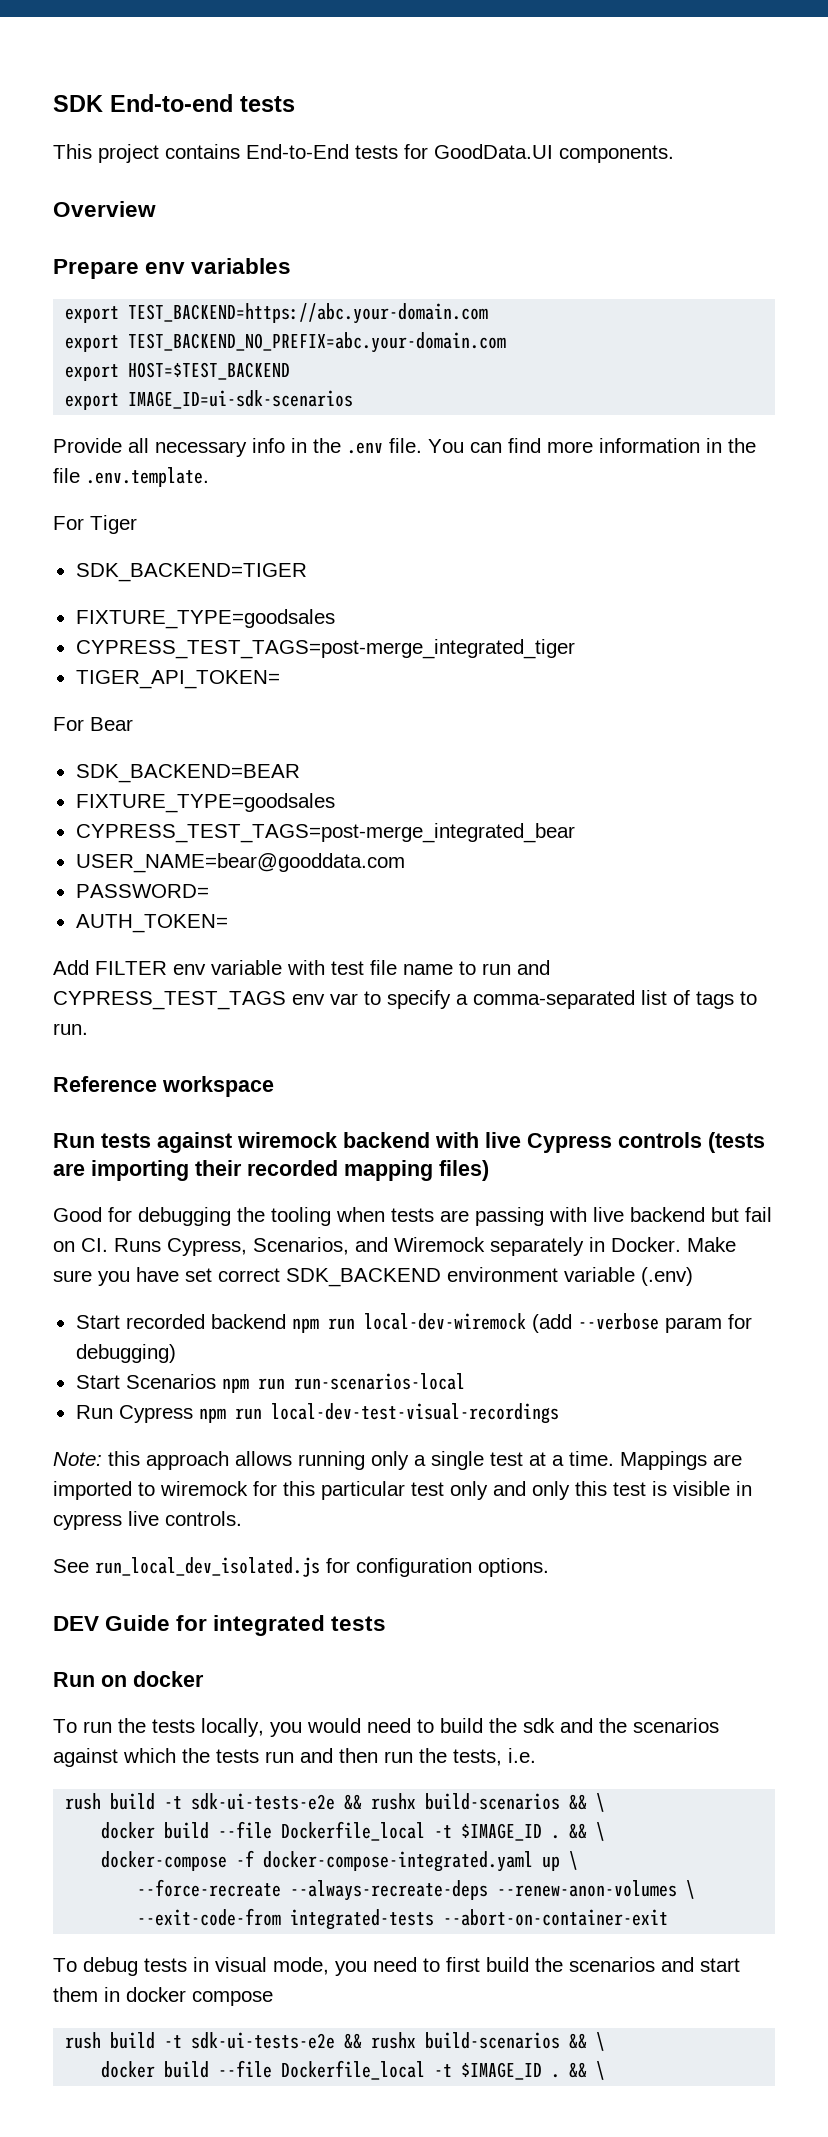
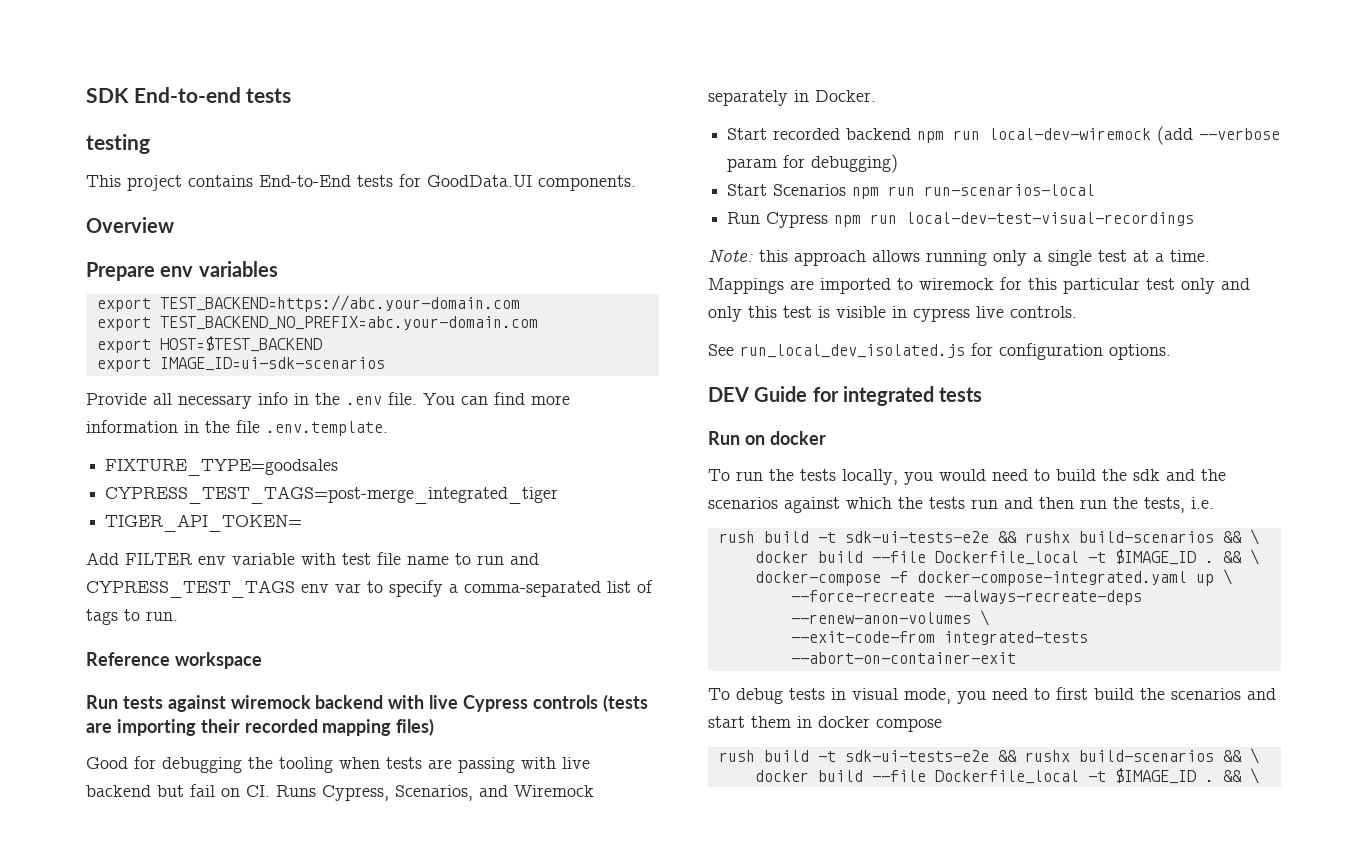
(295, 104) none -> [86,134,150,154] // testing
[53,515,137,534] [75,563,307,582] // For Tiger // SDK_BACKEND=TIGER -> (388, 428) none
[53,717,133,731] [75,764,300,783] [75,793,335,813] [75,823,575,843] [75,853,405,873] [75,884,209,898] [75,914,228,933] // For Bear // SDK_BACKEND=BEAR // FIXTURE_TYPE=goodsales // CYPRESS_TEST_TAGS=post-merge_integrated_bear // USER_NAME=bear@gooddata.com // PASSWORD= // AUTH_TOKEN= -> (303, 523) none
[687,1237,736,1252] [53,1267,693,1287] Make sure you have set correct SDK_BACKEND environment variable (.env) -> (876, 96) none

